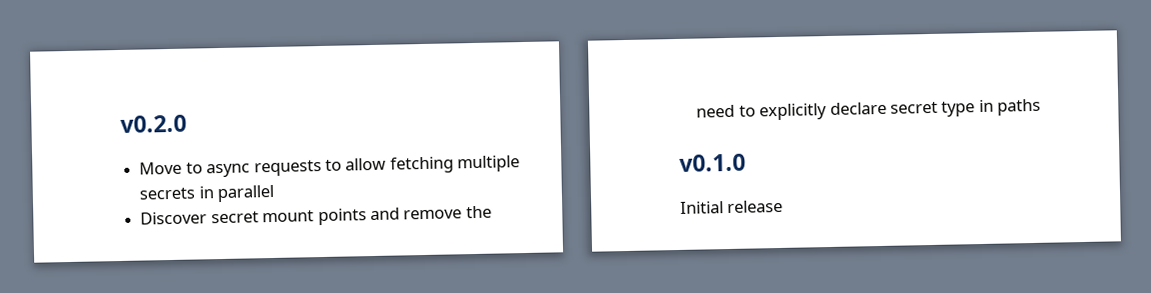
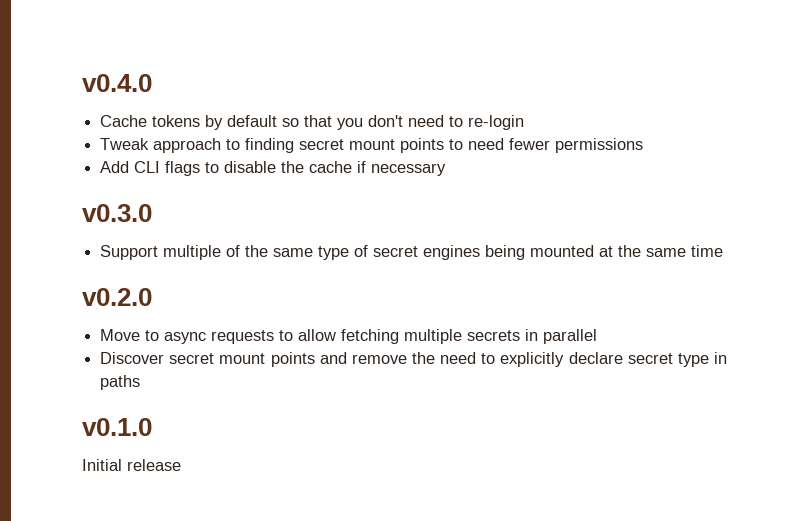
(120, 123) none -> [82,74,152,92] [100,115,525,130] [100,138,644,153] [100,161,447,176] [82,204,152,222] [100,245,724,260] v0.4.0 // Cache tokens by default so that you don't need to re-login // Tweak approach to finding secret mount points to need fewer permissions // Add CLI flags to disable the cache if necessary // v0.3.0 // Support multiple of the same type of secret engines being mounted at the same time //

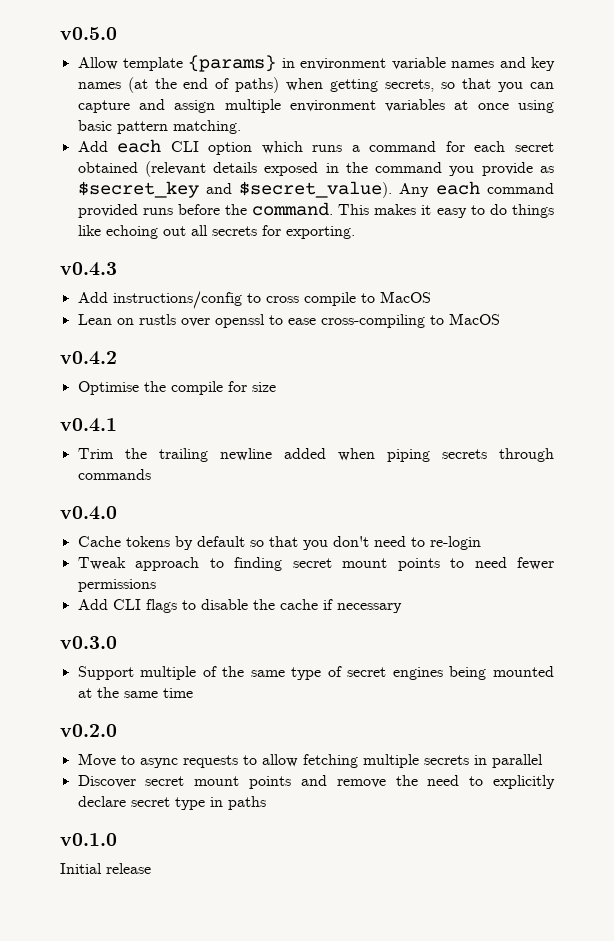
(82, 83) none -> [60,27,117,40] [77,55,555,72] [77,77,554,93] [77,99,554,113] [77,120,241,134] [77,139,554,155] [77,161,554,177] [77,181,554,198] [77,202,554,218] [77,225,355,239] [60,262,117,276] [77,291,431,309] [77,313,500,328] [60,351,117,365] [77,381,276,395] [60,418,117,432] [77,448,554,462] [77,469,151,480] v0.5.0 // Allow template {params} in environment variable names and key names (at the end of paths) when getting secrets, so that you can capture and assign multiple environment variables at once using basic pattern matching. // Add each CLI option which runs a command for each secret obtained (relevant details exposed in the command you provide as $secret_key and $secret_value). Any each command provided runs before the command. This makes it easy to do things like echoing out all secrets for exporting. // v0.4.3 // Add instructions/config to cross compile to MacOS // Lean on rustls over openssl to ease cross-compiling to MacOS // v0.4.2 // Optimise the compile for size // v0.4.1 // Trim the trailing newline added when piping secrets through commands //

